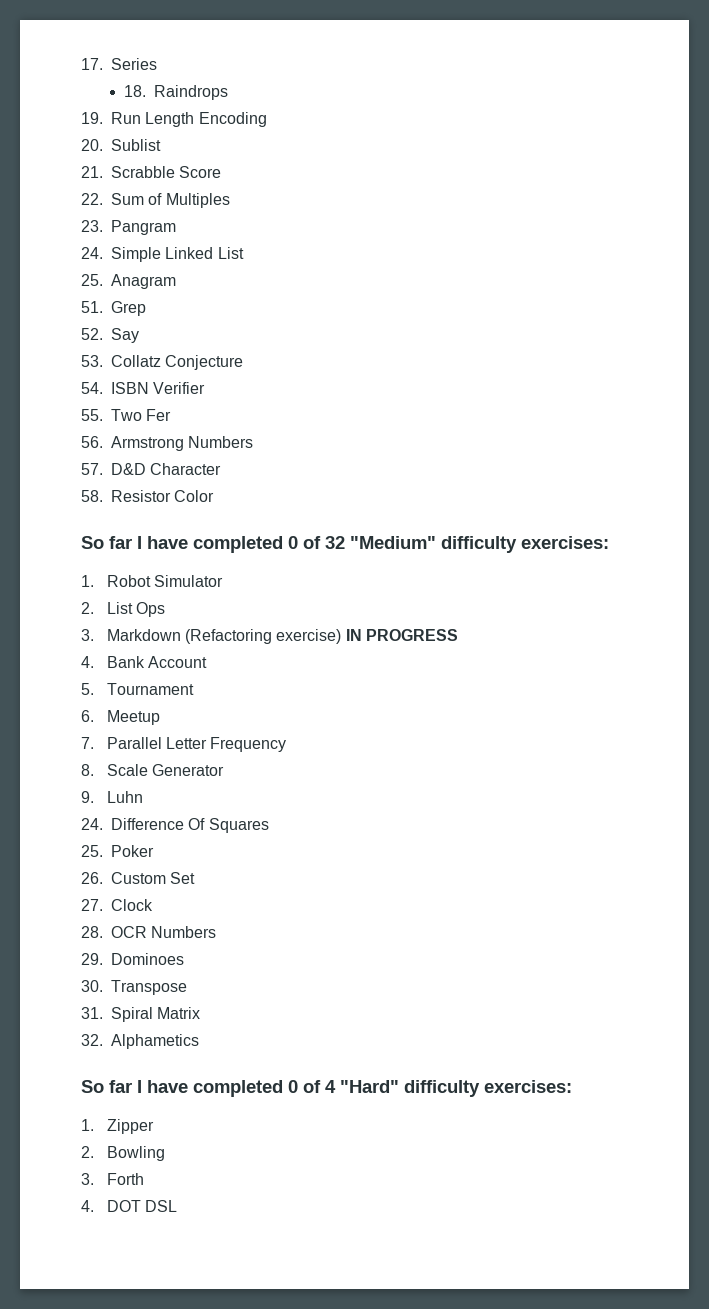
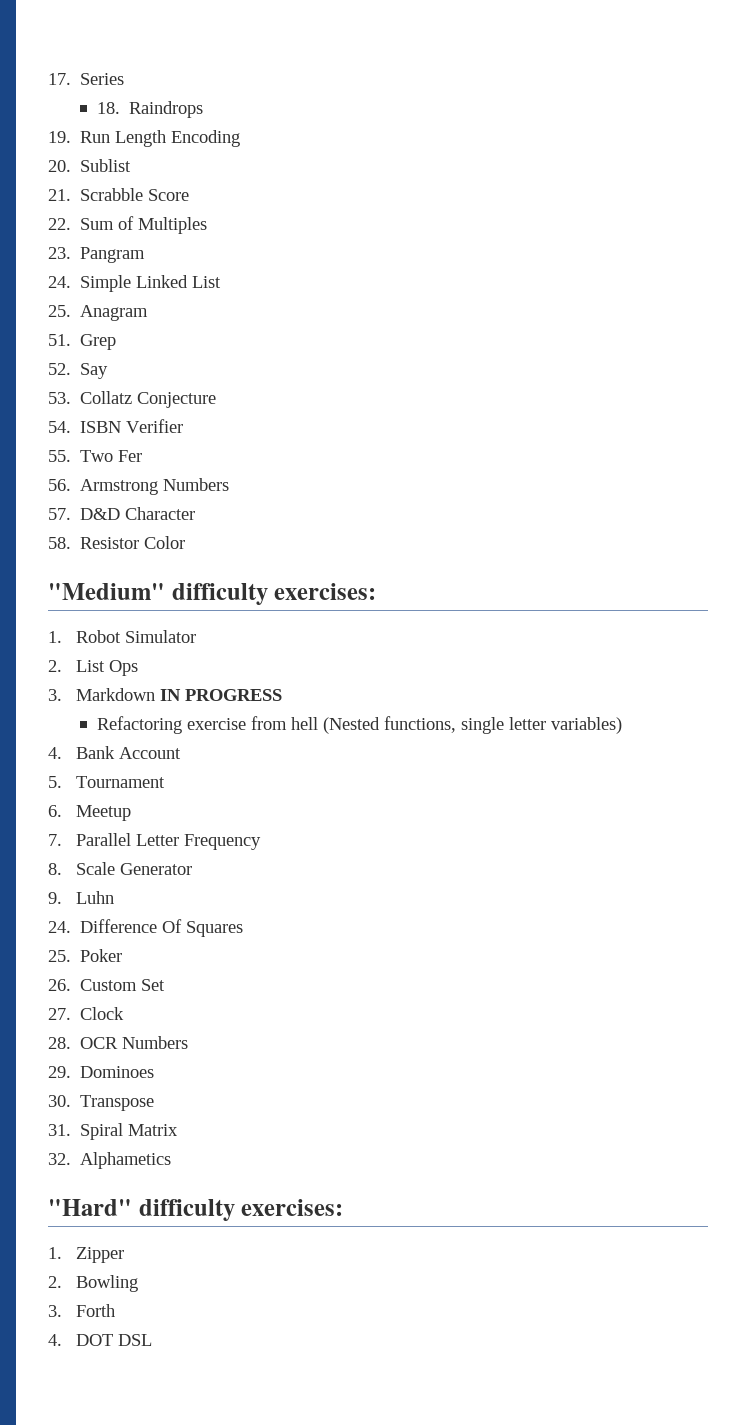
[81,536,345,553] So far I have completed 0 of 32 -> (186, 542) none
[185,629,342,644] (Refactoring exercise) -> (156, 694) none
(459, 635) none -> [96,716,622,734] // Refactoring exercise from hell (Nested functions, single letter variables)
[81,1080,336,1097] So far I have completed 0 of 4 -> (172, 1160) none

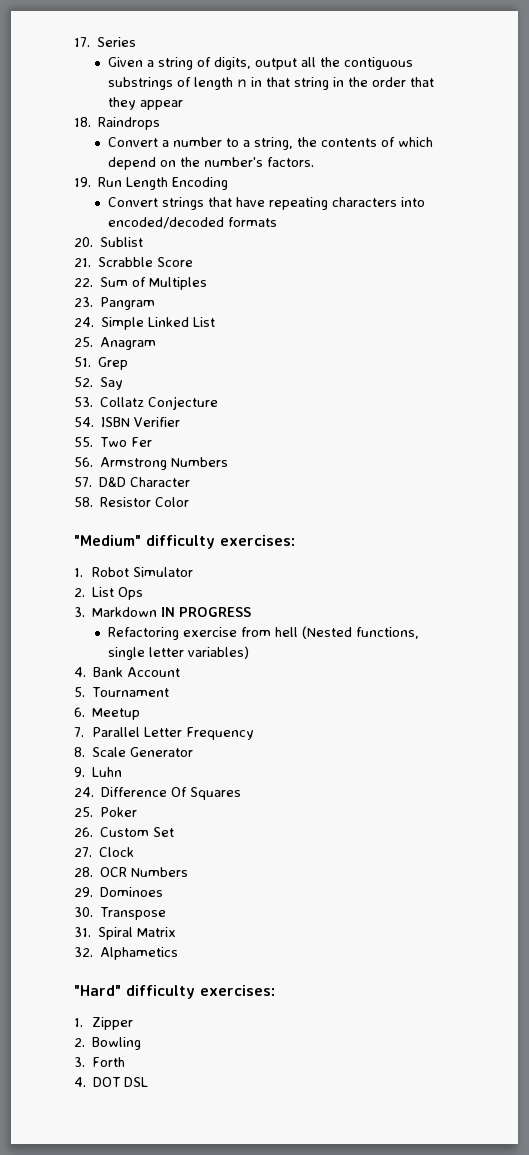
[96,101,204,118] [48,130,241,147] 18. Raindrops // 19. Run Length Encoding -> [107,57,413,70] [107,77,434,90] [107,97,183,110] [74,117,161,130] [107,137,433,150] [107,157,314,170] [74,177,229,190] [107,197,425,210] [107,217,277,229] Given a string of digits, output all the contiguous substrings of length n in that string in the order that they appear // 18. Raindrops // Convert a number to a string, the contents of which depend on the number's factors. // 19. Run Length Encoding // Convert strings that have repeating characters into encoded/decoded formats

